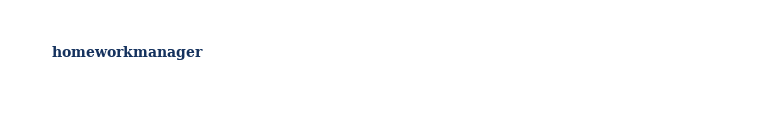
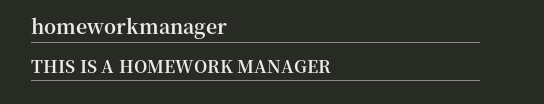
(203, 53) none -> [31,60,332,73] // THIS IS A HOMEWORK MANAGER

